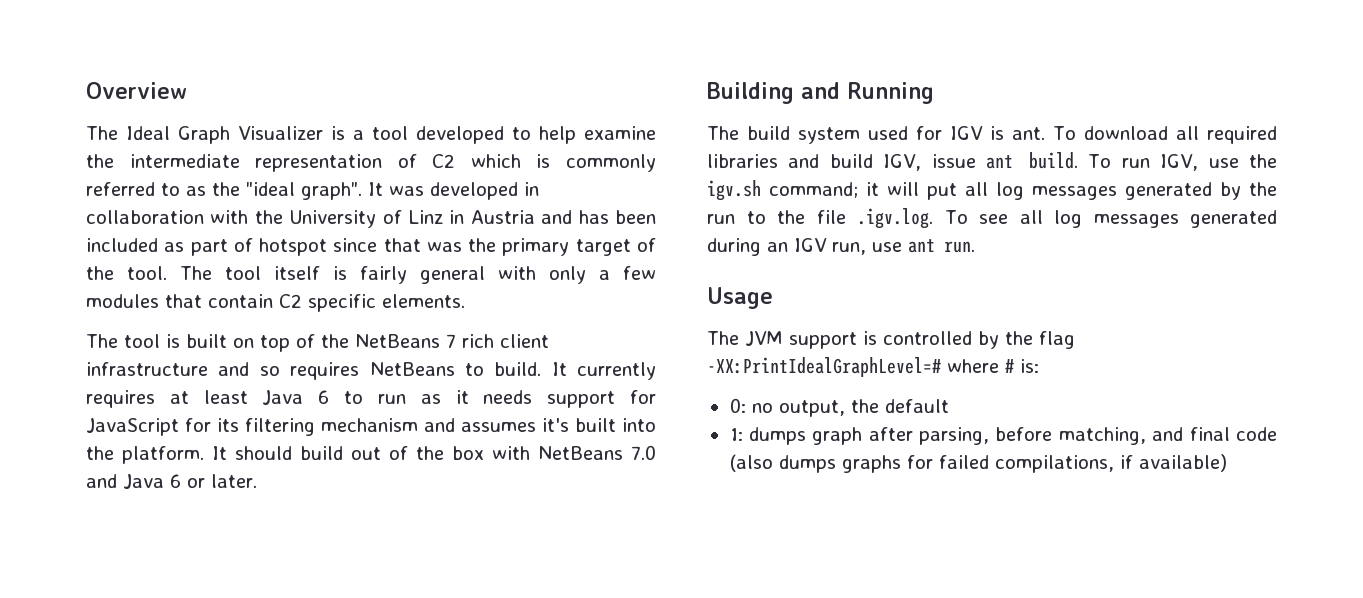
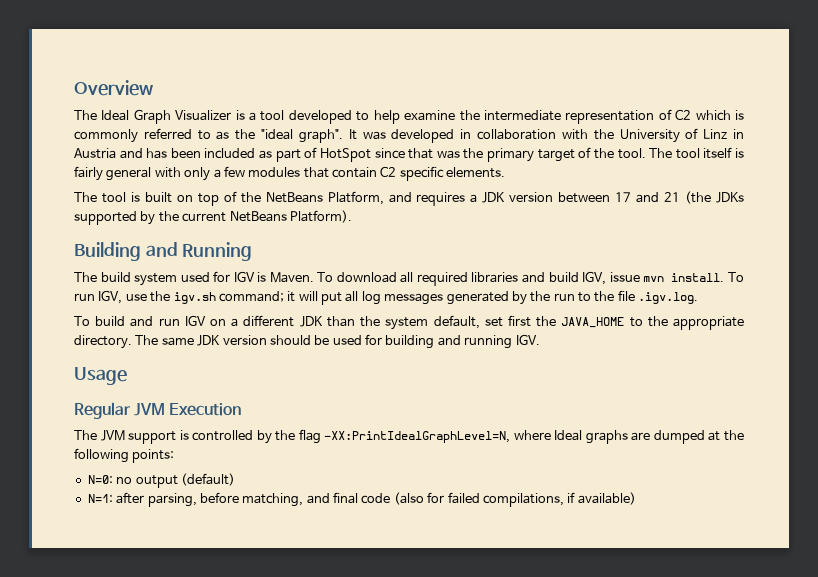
[259,238,328,256] hotspot -> [319,148,371,162] HotSpot
[446,334,549,348] [86,362,656,380] [86,390,656,408] [86,418,656,436] [86,445,656,464] [86,474,257,489] 7 rich client infrastructure and so requires NetBeans to build. It currently requires at least Java 6 to run as it needs support for JavaScript for its filtering mechanism and assumes it's built into the platform. It should build out of the box with NetBeans 7.0 and Java 6 or later. -> [327,191,745,206] [74,210,352,225] Platform, and requires a JDK version between 17 and 21 (the JDKs supported by the current NetBeans Platform).
[1012,127,1046,140] ant. -> [269,272,314,283] Maven.
[986,152,1078,169] ant build. -> [643,273,725,282] mvn install.
[944,210,1277,228] [707,238,975,256] [707,287,773,309] To see all log messages generated during an IGV run, use ant run. // Usage -> [74,315,744,330] [74,334,540,349] [74,367,127,385] [74,402,242,419] // To build and run IGV on a different JDK than the system default, set first the JAVA_HOME to the appropriate directory. The same JDK version should be used for building and running IGV. // Usage // Regular JVM Execution
[707,357,1039,377] [729,398,949,417] [729,427,863,445] -XX:PrintIdealGraphLevel=# where # is: // 0: no output, the default // 1: dumps graph -> [324,430,744,444] [74,448,175,463] [87,473,235,488] [87,494,113,503] -XX:PrintIdealGraphLevel=N, where Ideal graphs are dumped at the following points: // N=0: no output (default) // N=1:
[778,455,901,473] dumps graphs -> (424, 498) none

